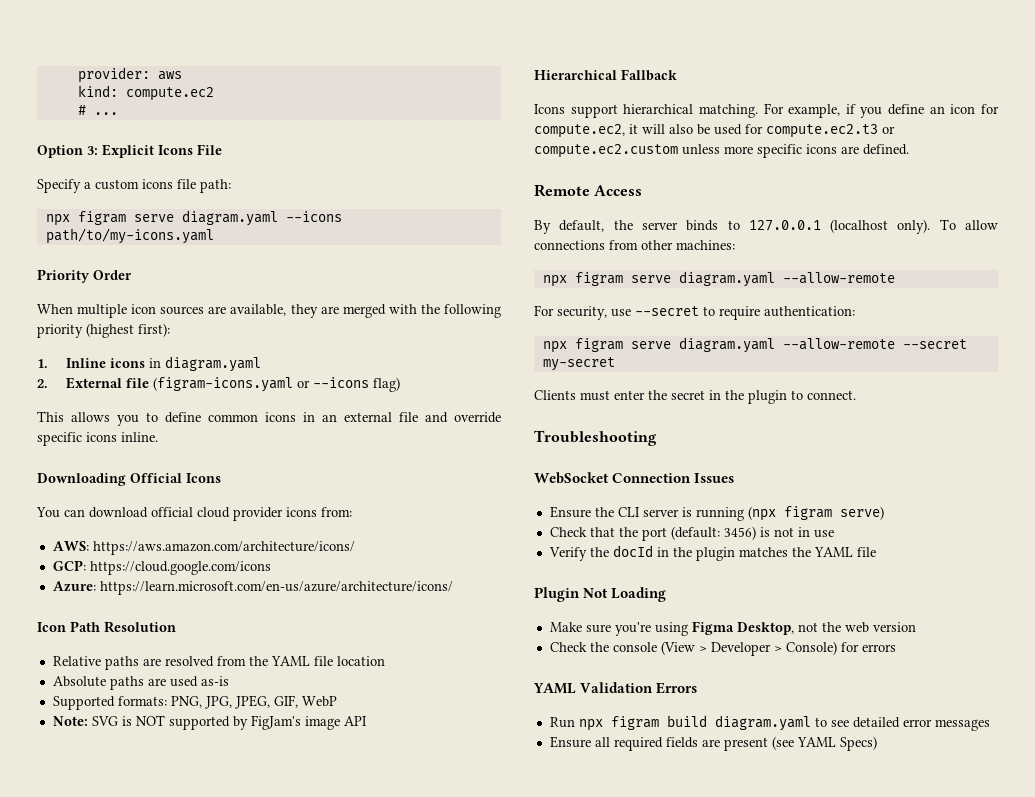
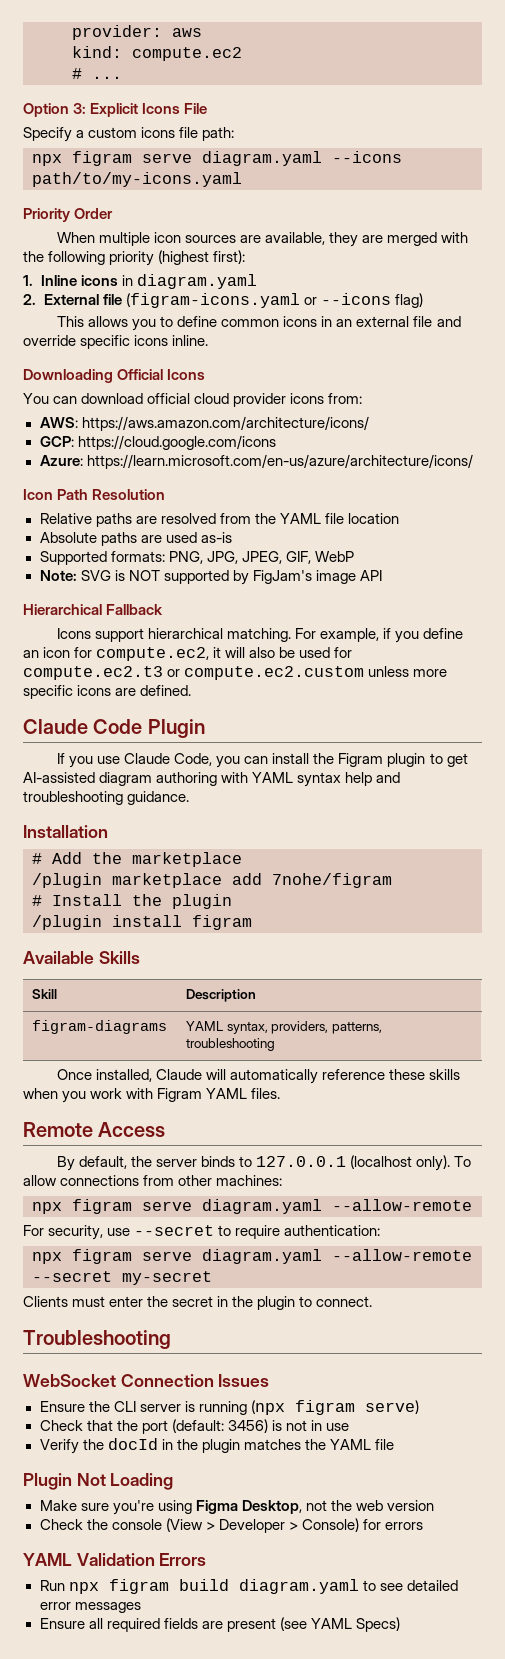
(909, 149) none -> [23,719,205,738] [56,753,468,768] [23,772,401,787] [23,791,190,805] [23,825,108,838] [32,852,242,867] [32,873,392,888] [32,894,232,909] [32,915,252,930] [23,951,140,964] [32,989,58,999] [186,989,257,1002] [32,1020,168,1034] [186,1021,383,1034] [186,1038,276,1051] [56,1069,461,1084] [23,1088,281,1103] // Claude Code Plugin // If you use Claude Code, you can install the Figram plugin to get AI-assisted diagram authoring with YAML syntax help and troubleshooting guidance. // Installation // # Add the marketplace // /plugin marketplace add 7nohe/figram // # Install the plugin // /plugin install figram // Available Skills // Skill | Description // figram-diagrams | YAML syntax, providers, patterns, troubleshooting // Once installed, Claude will automatically reference these skills when you work with Figram YAML files.

